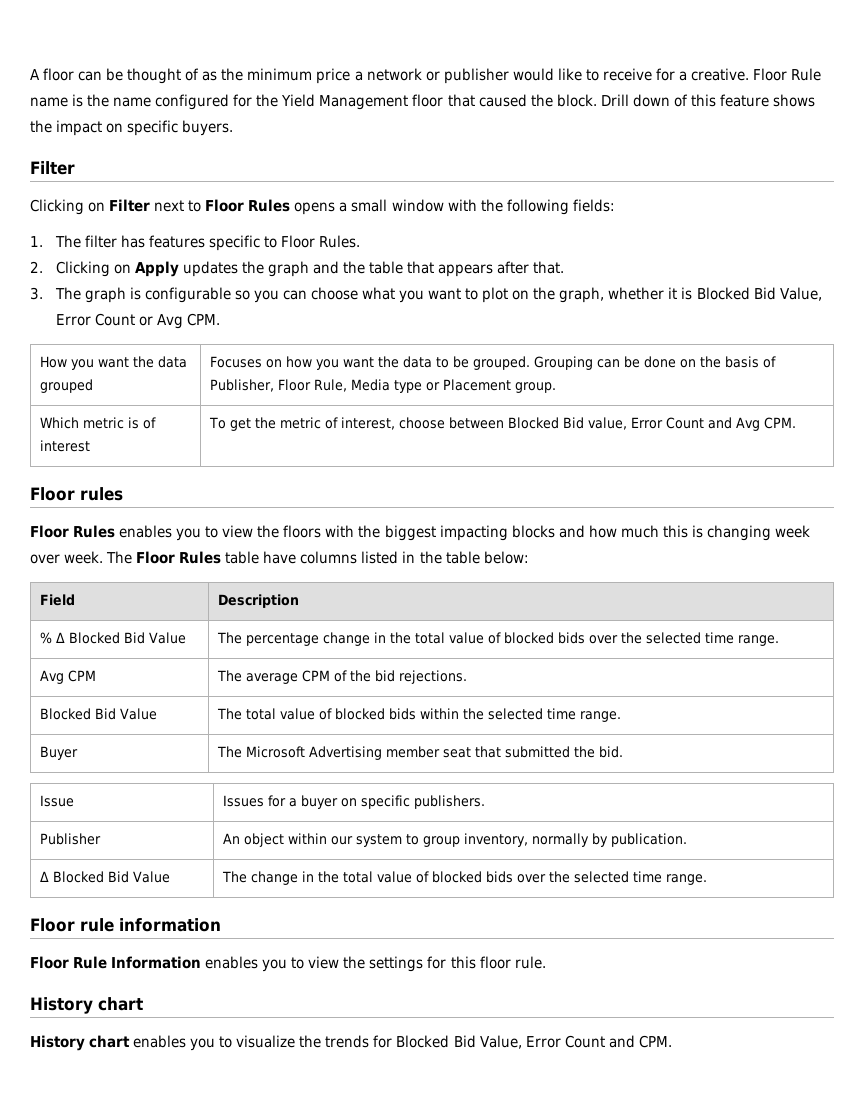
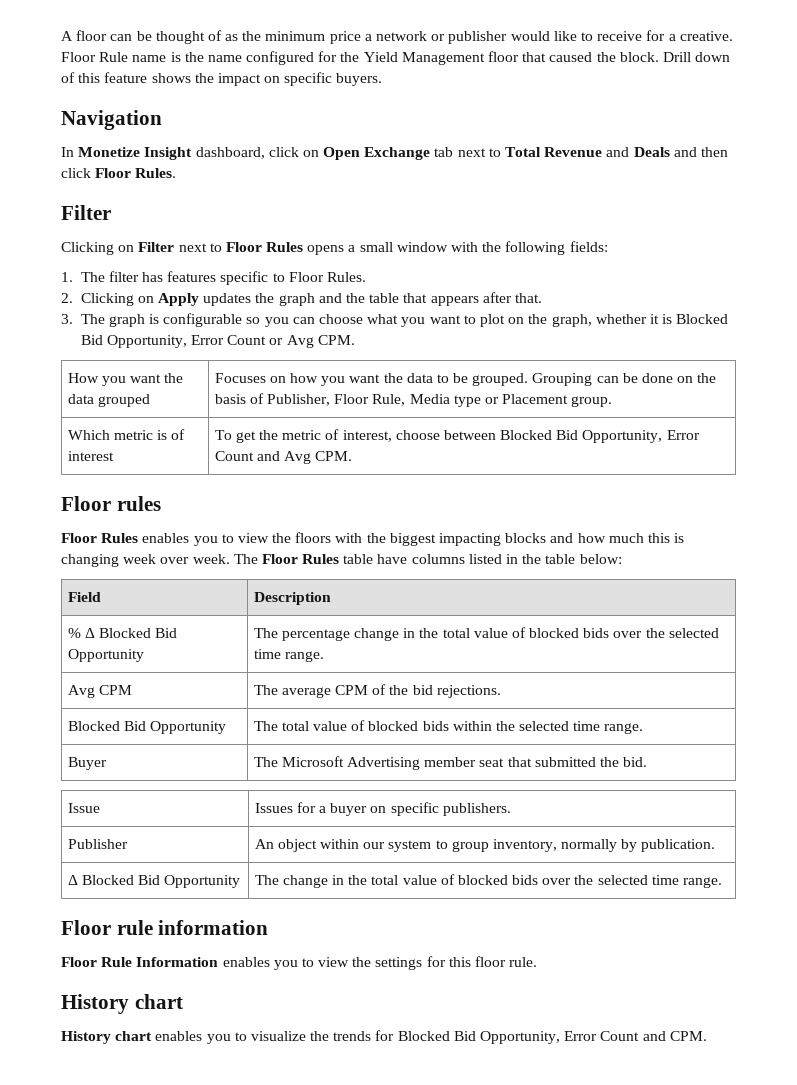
(234, 128) none -> [61,110,162,130] [61,147,728,160] [61,168,177,178] // Navigation // In Monetize Insight dashboard, click on Open Exchange tab next to Total Revenue and Deals and then click Floor Rules.
[779,287,822,301] Value, -> [106,335,187,348] Opportunity,
[587,417,627,430] value, -> [582,430,663,443] Opportunity,
[148,632,186,644] Value -> [67,649,144,662] Opportunity
[119,708,157,720] Value -> [149,721,226,734] Opportunity
[132,871,170,883] Value -> [164,875,241,888] Opportunity
[479,1035,522,1049] Value, -> [480,1031,561,1044] Opportunity,

